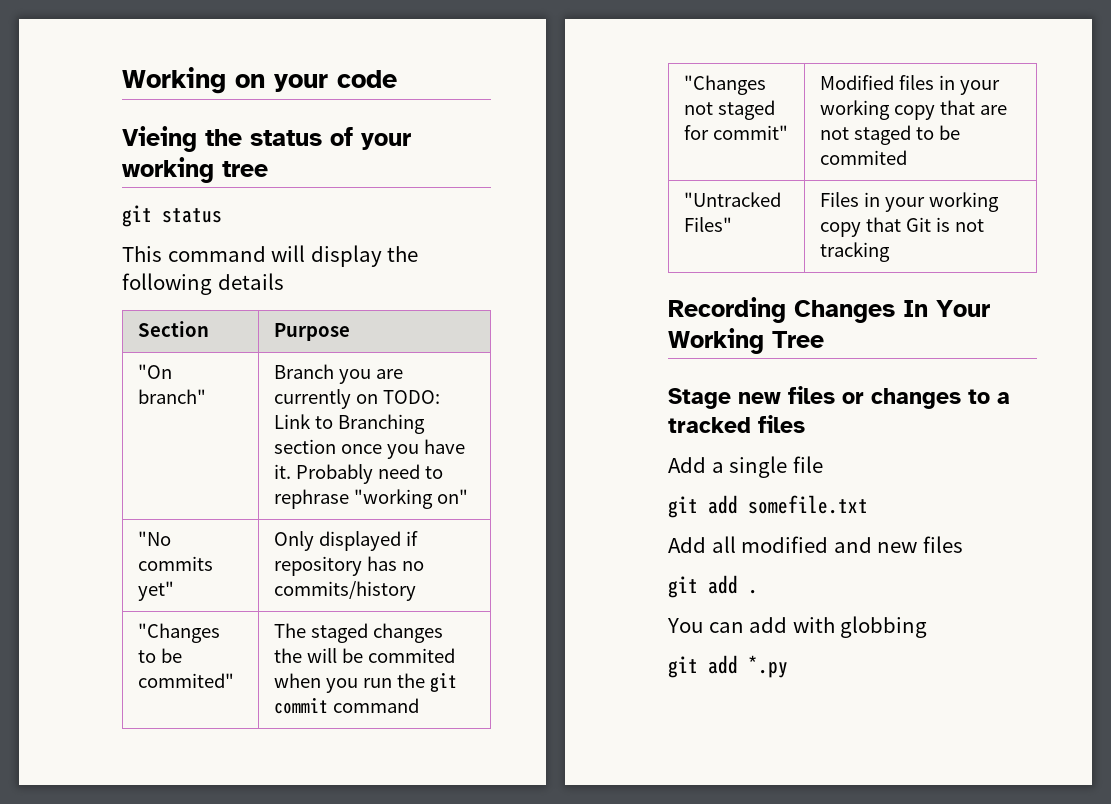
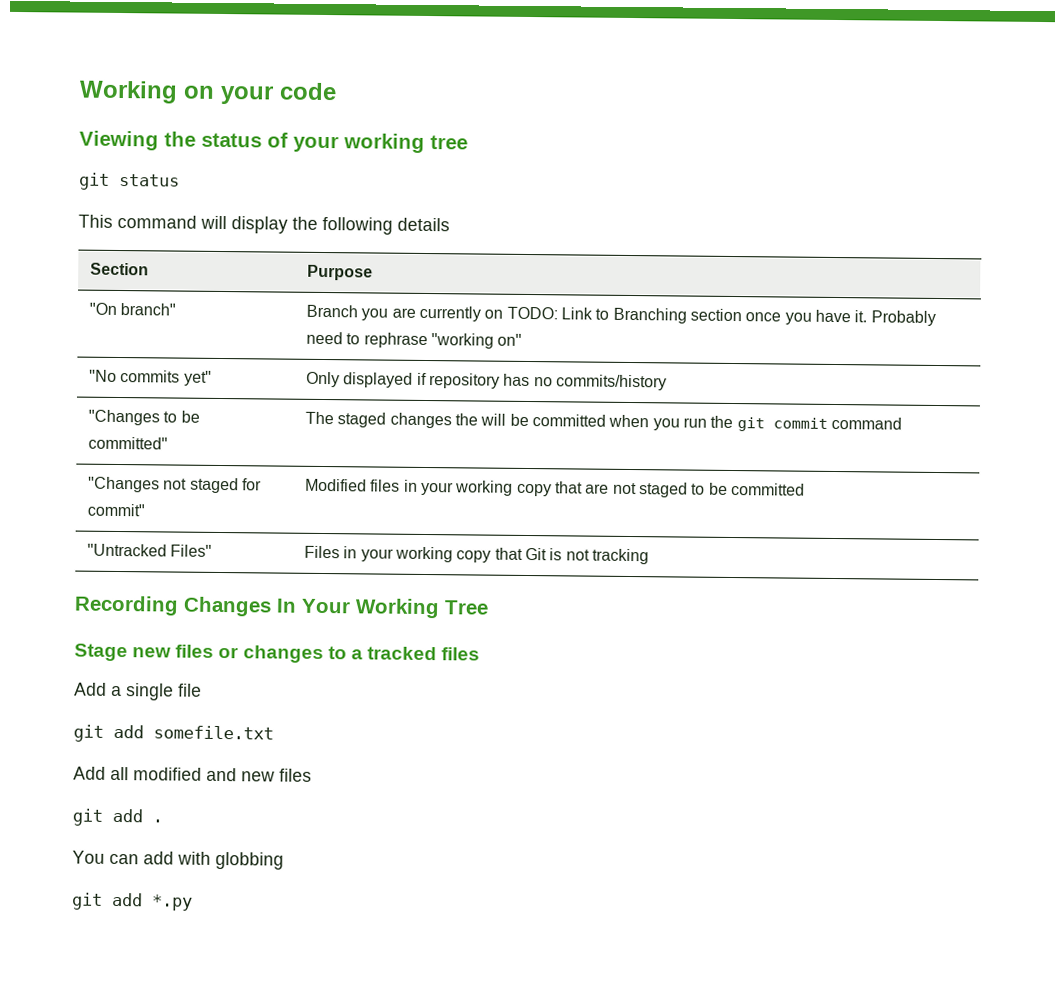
[122,126,197,152] Vieing -> [79,130,159,151] Viewing
[138,673,235,688] commited" -> [88,436,169,450] committed"
[368,648,456,663] commited -> [532,414,607,427] committed
[820,150,908,165] commited -> [730,482,805,496] committed

